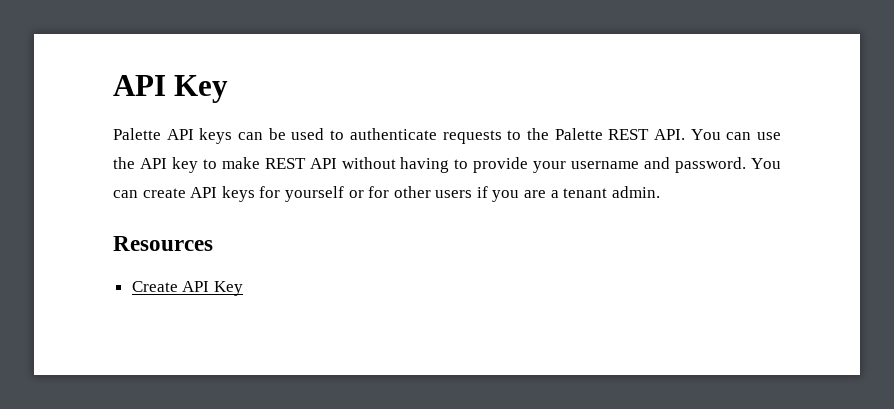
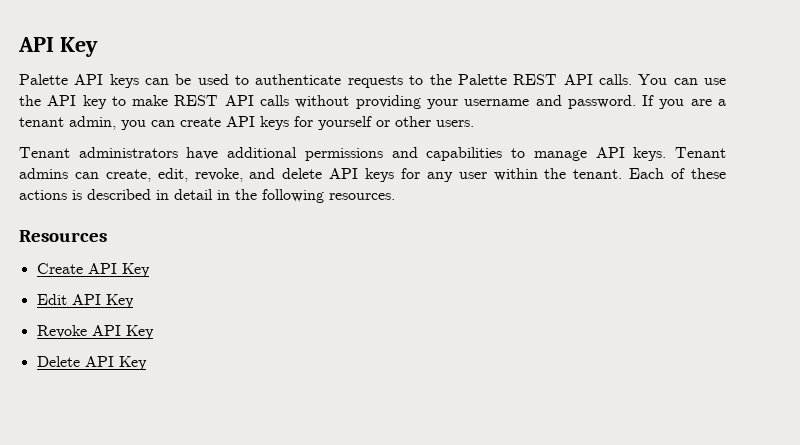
[653,129,685,140] API. -> [563,74,632,85] API calls.
[341,157,781,173] without having to provide your username and password. You -> [260,95,726,109] [19,116,146,130] calls without providing your username and password. If you are a tenant admin, you
[368,186,660,202] [113,236,213,251] [131,281,178,292] for other users if you are a tenant admin. // Resources // Create -> [395,116,474,127] [19,147,727,161] [19,168,726,182] [19,189,395,203] [19,230,107,242] [36,263,150,277] [36,294,134,308] [36,325,154,339] [36,356,80,367] other users. // Tenant administrators have additional permissions and capabilities to manage API keys. Tenant admins can create, edit, revoke, and delete API keys for any user within the tenant. Each of these actions is described in detail in the following resources. // Resources // Create API Key // Edit API Key // Revoke API Key // Delete

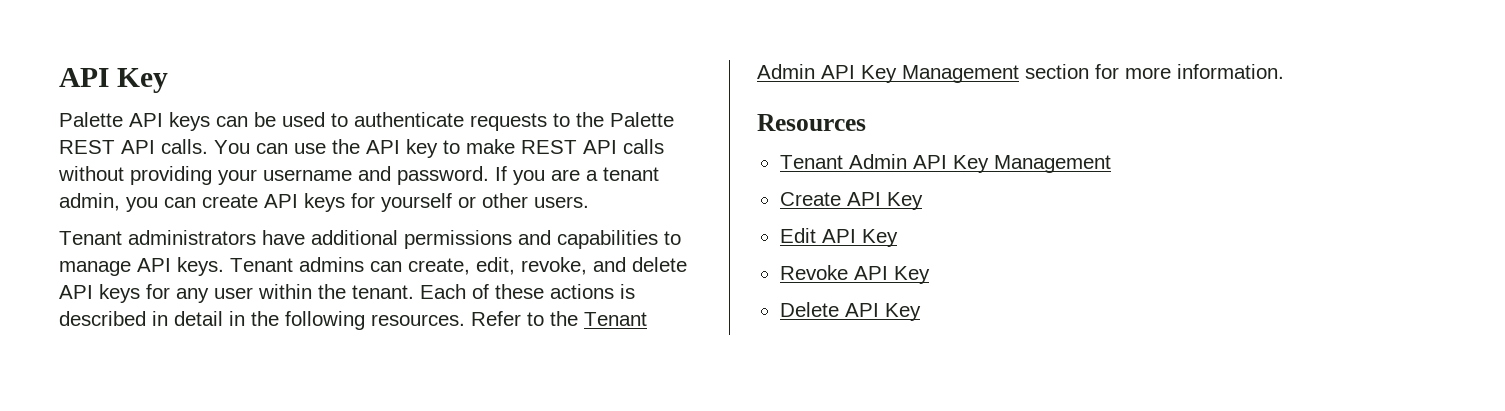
[19,230,107,242] // Resources -> [471,311,647,326] [757,64,1284,83] [757,114,866,131] [779,154,1111,173] Refer to the Tenant Admin API Key Management section for more information. // Resources // Tenant Admin API Key Management

